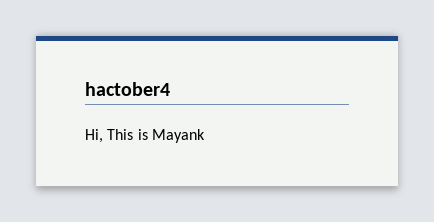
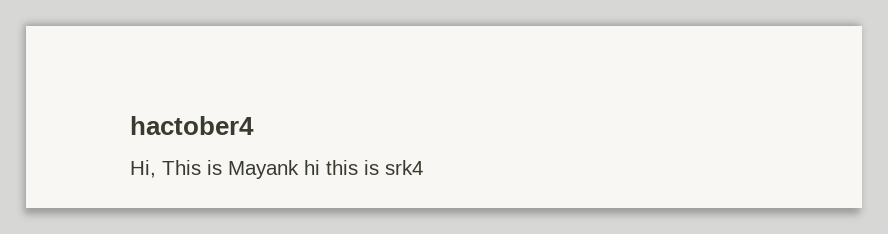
(205, 136) none -> [304,160,423,175] hi this is srk4

